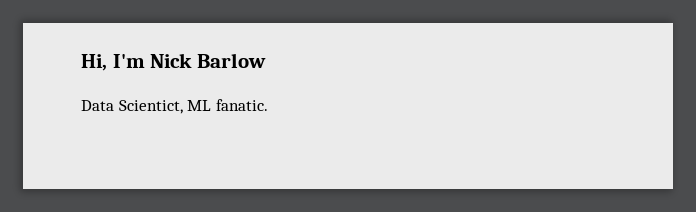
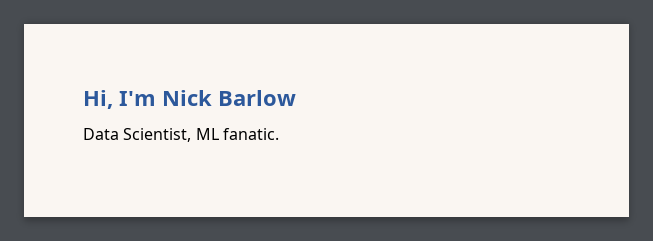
[118,100,183,114] Scientict, -> [123,128,192,142] Scientist,

